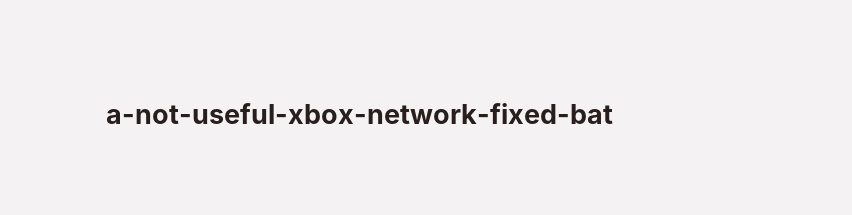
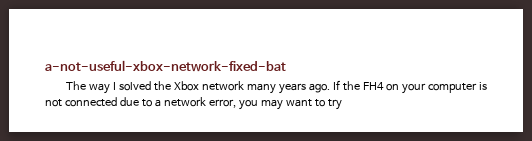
(613, 113) none -> [66,80,487,94] [45,97,342,110] // The way I solved the Xbox network many years ago. If the FH4 on your computer is not connected due to a network error, you may want to try

